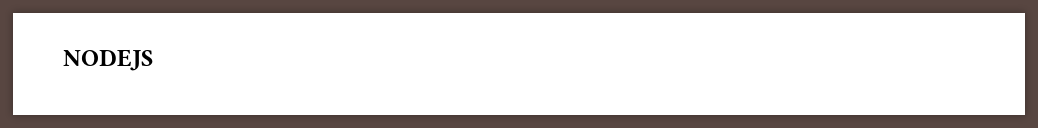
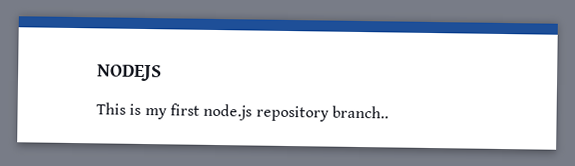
(153, 60) none -> [96,102,389,122] // This is my first node.js repository branch..

